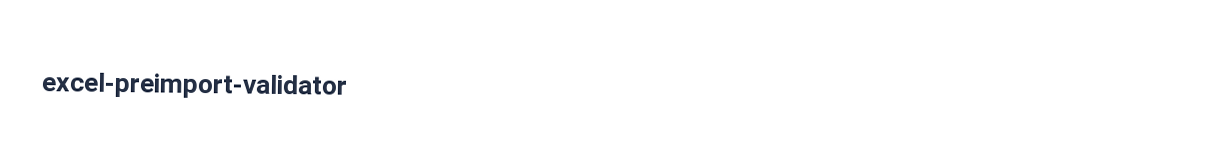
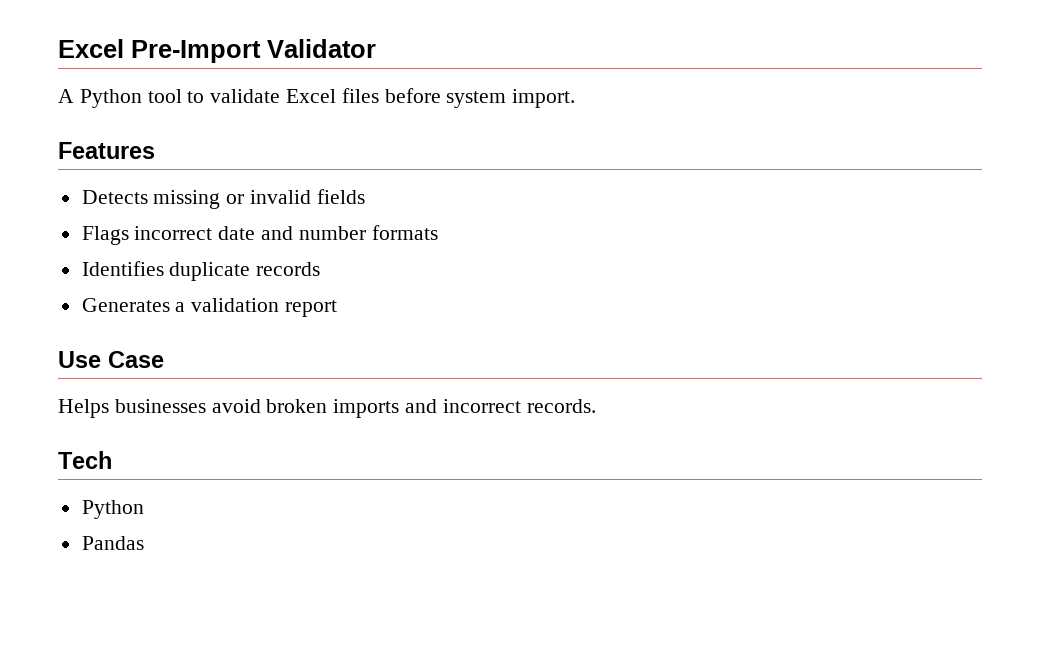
[41,72,348,100] excel-preimport-validator -> [58,39,376,63] [58,88,576,108] [58,142,155,159] [81,189,365,209] [81,225,438,245] [81,261,321,281] [81,298,338,317] [58,351,164,368] [58,399,596,418] [58,451,112,469] [81,500,144,519] [81,536,144,550] Excel Pre-Import Validator // A Python tool to validate Excel files before system import. // Features // Detects missing or invalid fields // Flags incorrect date and number formats // Identifies duplicate records // Generates a validation report // Use Case // Helps businesses avoid broken imports and incorrect records. // Tech // Python // Pandas

